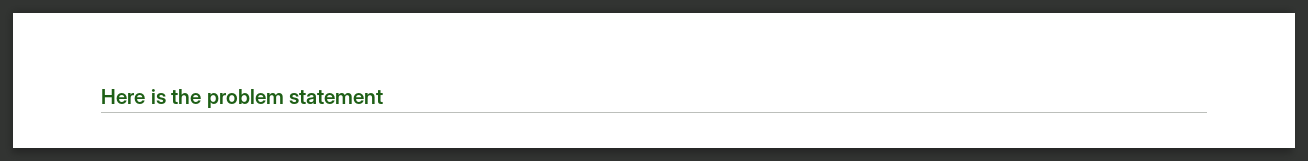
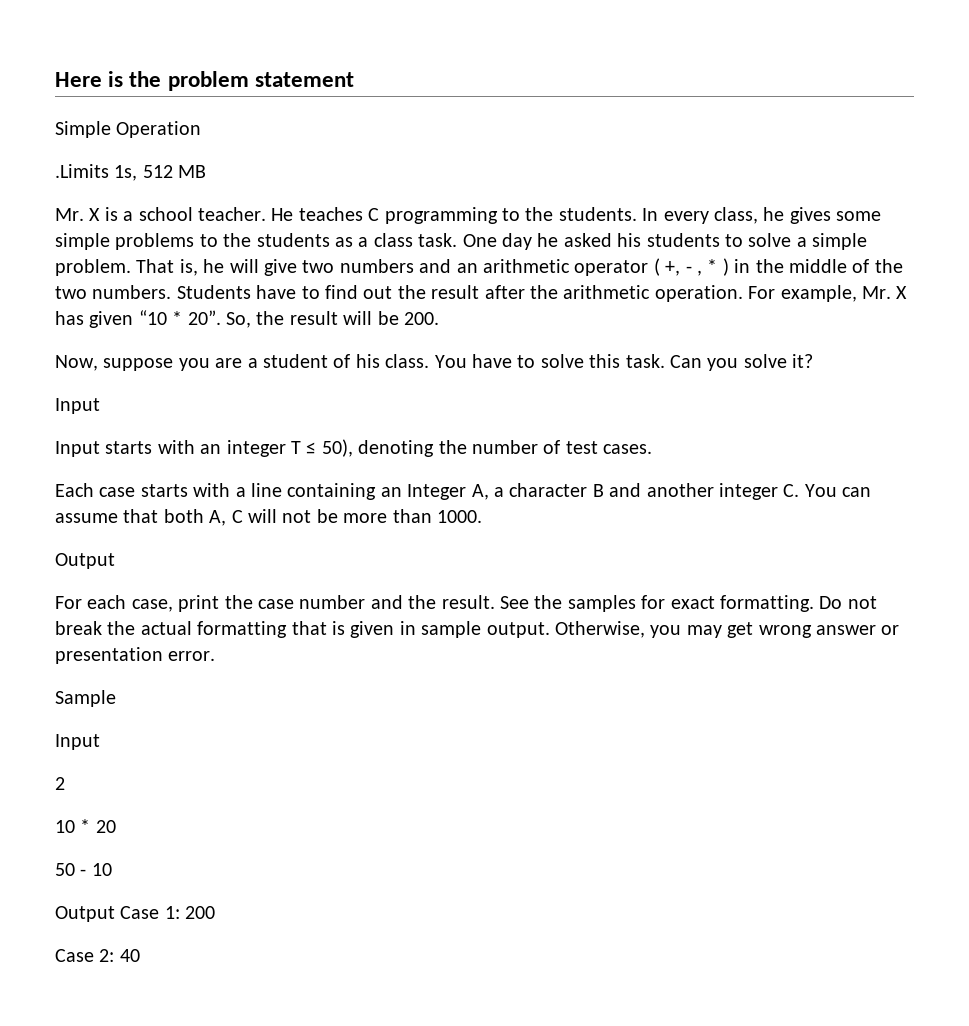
(384, 97) none -> [55,121,202,138] [55,164,207,181] [55,207,882,224] [55,233,868,250] [55,258,903,276] [55,285,908,302] [55,310,439,328] [55,354,814,371] [55,398,100,414] [55,439,653,457] [55,483,872,500] [55,509,482,526] [55,553,115,569] [55,595,877,612] [55,621,900,638] [55,647,216,664] [55,690,116,707] [55,734,100,750] [55,777,65,790] [55,819,116,833] [55,863,112,876] [55,906,216,922] [55,949,140,962] // Simple Operation // .Limits 1s, 512 MB // Mr. X is a school teacher. He teaches C programming to the students. In every class, he gives some simple problems to the students as a class task. One day he asked his students to solve a simple problem. That is, he will give two numbers and an arithmetic operator ( +, - , * ) in the middle of the two numbers. Students have to find out the result after the arithmetic operation. For example, Mr. X has given “10 * 20”. So, the result will be 200. // Now, suppose you are a student of his class. You have to solve this task. Can you solve it? // Input // Input starts with an integer T ≤ 50), denoting the number of test cases. // Each case starts with a line containing an Integer A, a character B and another integer C. You can assume that both A, C will not be more than 1000. // Output // For each case, print the case number and the result. See the samples for exact formatting. Do not break the actual formatting that is given in sample output. Otherwise, you may get wrong answer or presentation error. // Sample // Input // 2 // 10 * 20 // 50 - 10 // Output Case 1: 200 // Case 2: 40

